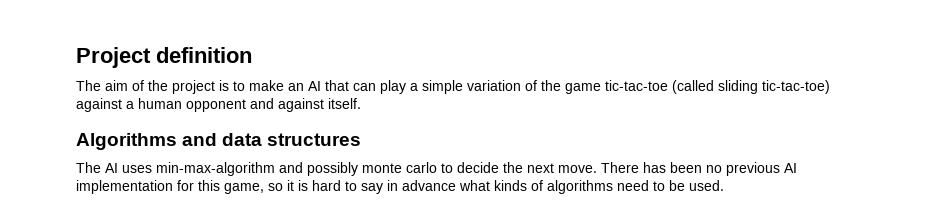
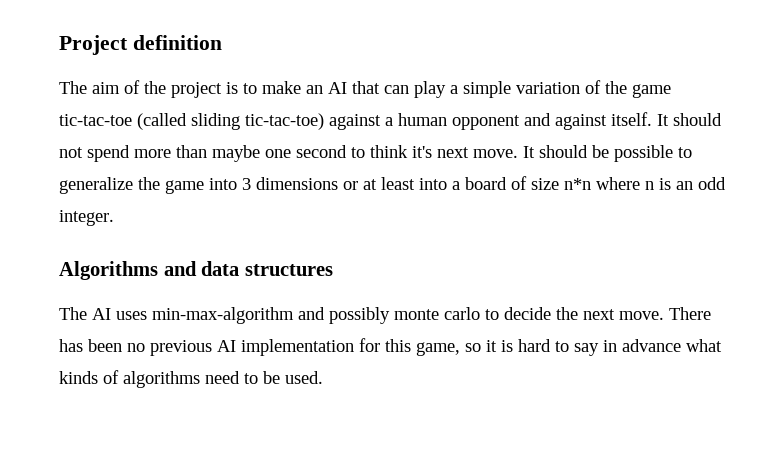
(361, 103) none -> [657,113,722,126] [59,145,692,162] [59,176,726,194] [59,210,114,226] It should not spend more than maybe one second to think it's next move. It should be possible to generalize the game into 3 dimensions or at least into a board of size n*n where n is an odd integer.

